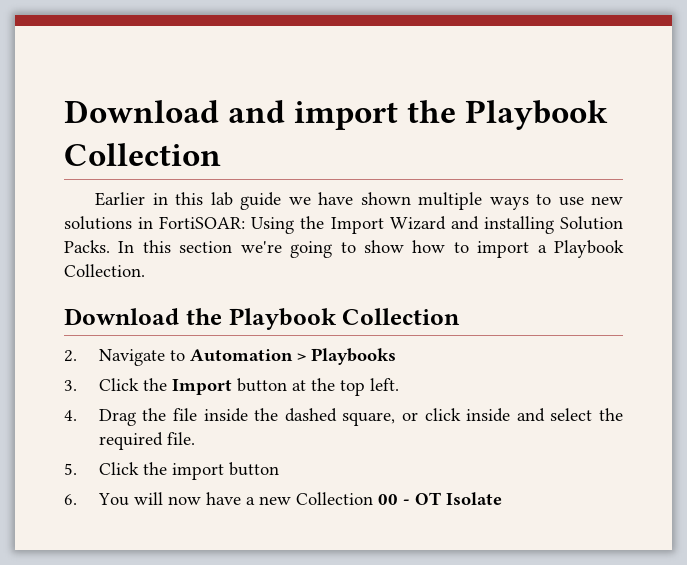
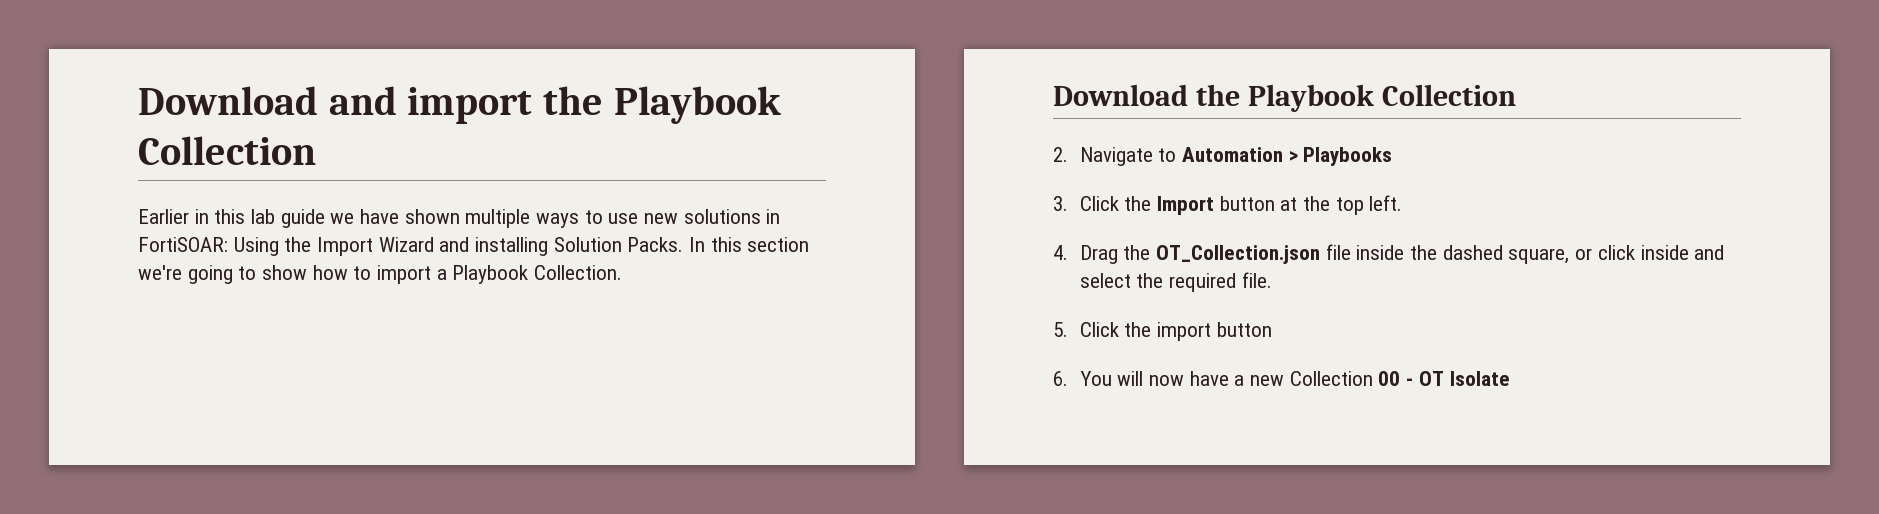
(167, 414) none -> [1156,245,1321,264] OT_Collection.json

